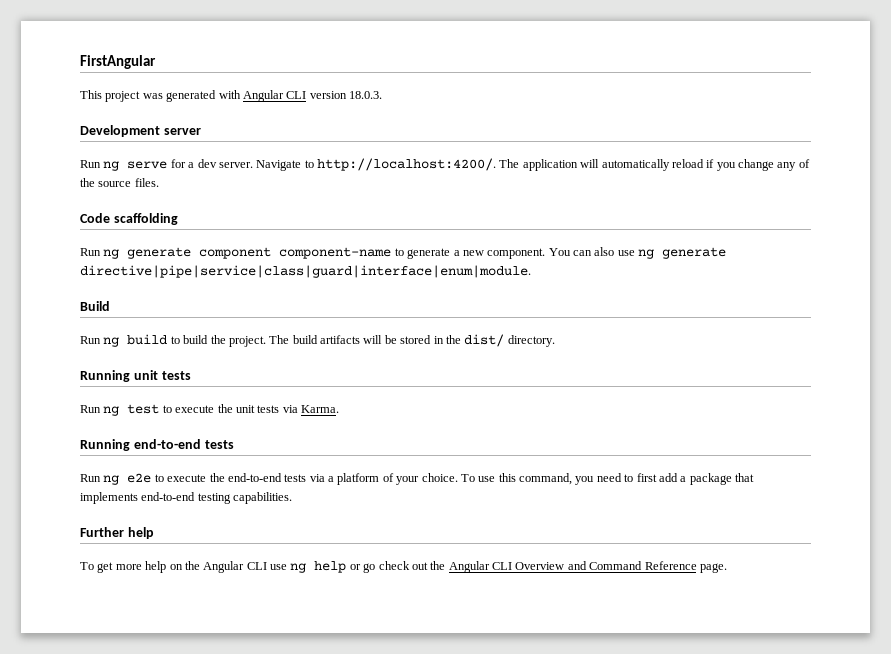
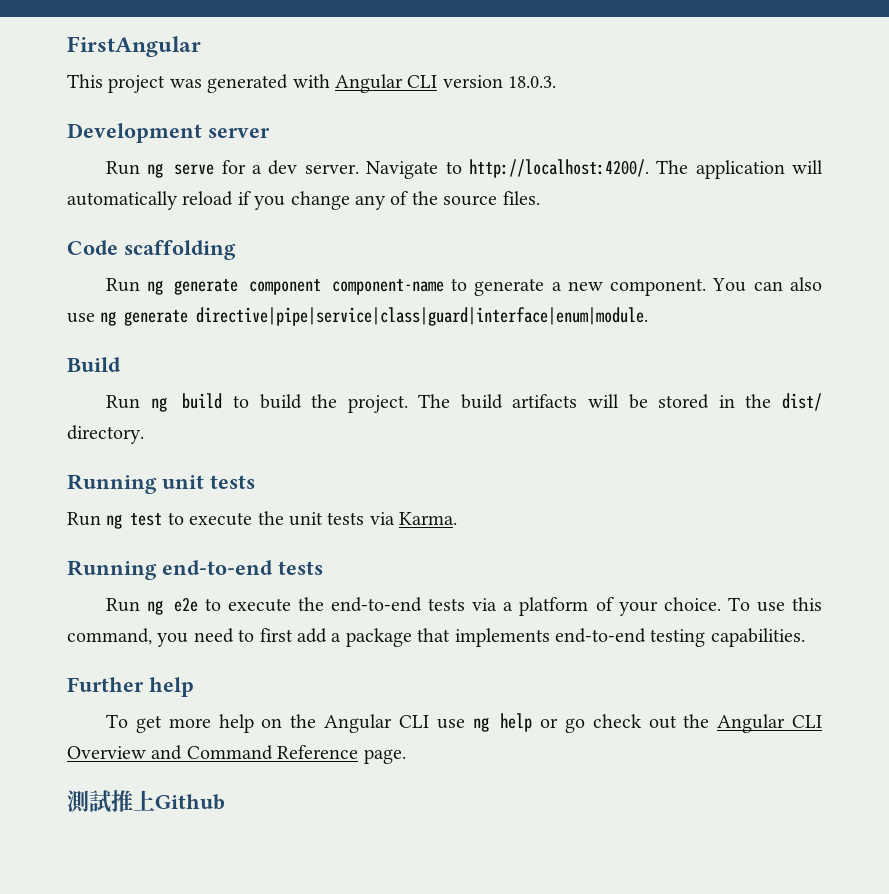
(727, 568) none -> [67,790,225,813] // 測試推上Github

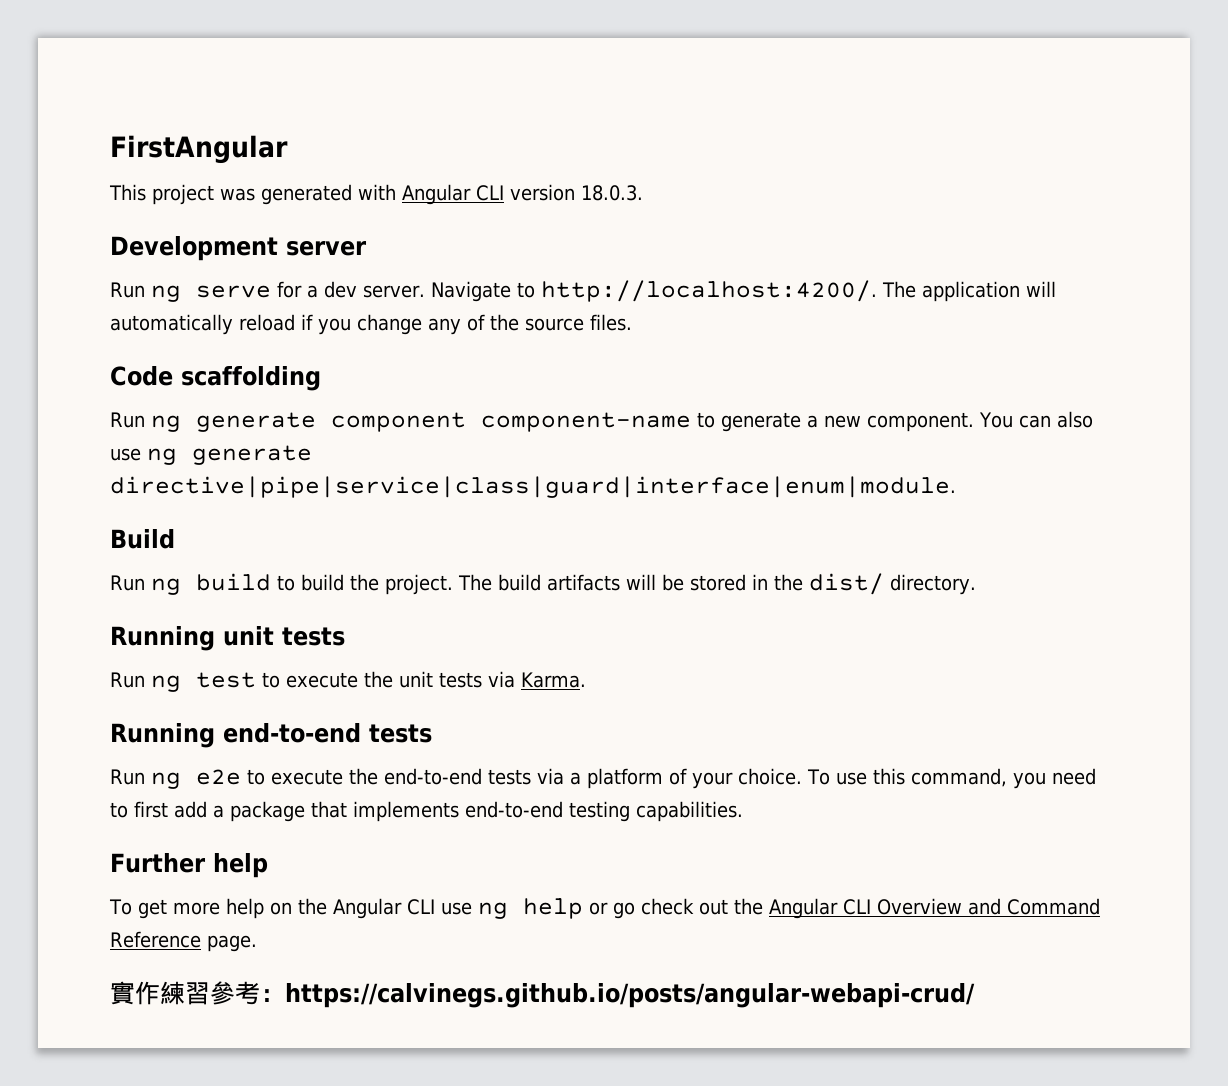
[67,790,225,813] 測試推上Github -> [110,981,975,1008] 實作練習參考：https://calvinegs.github.io/posts/angular-webapi-crud/

